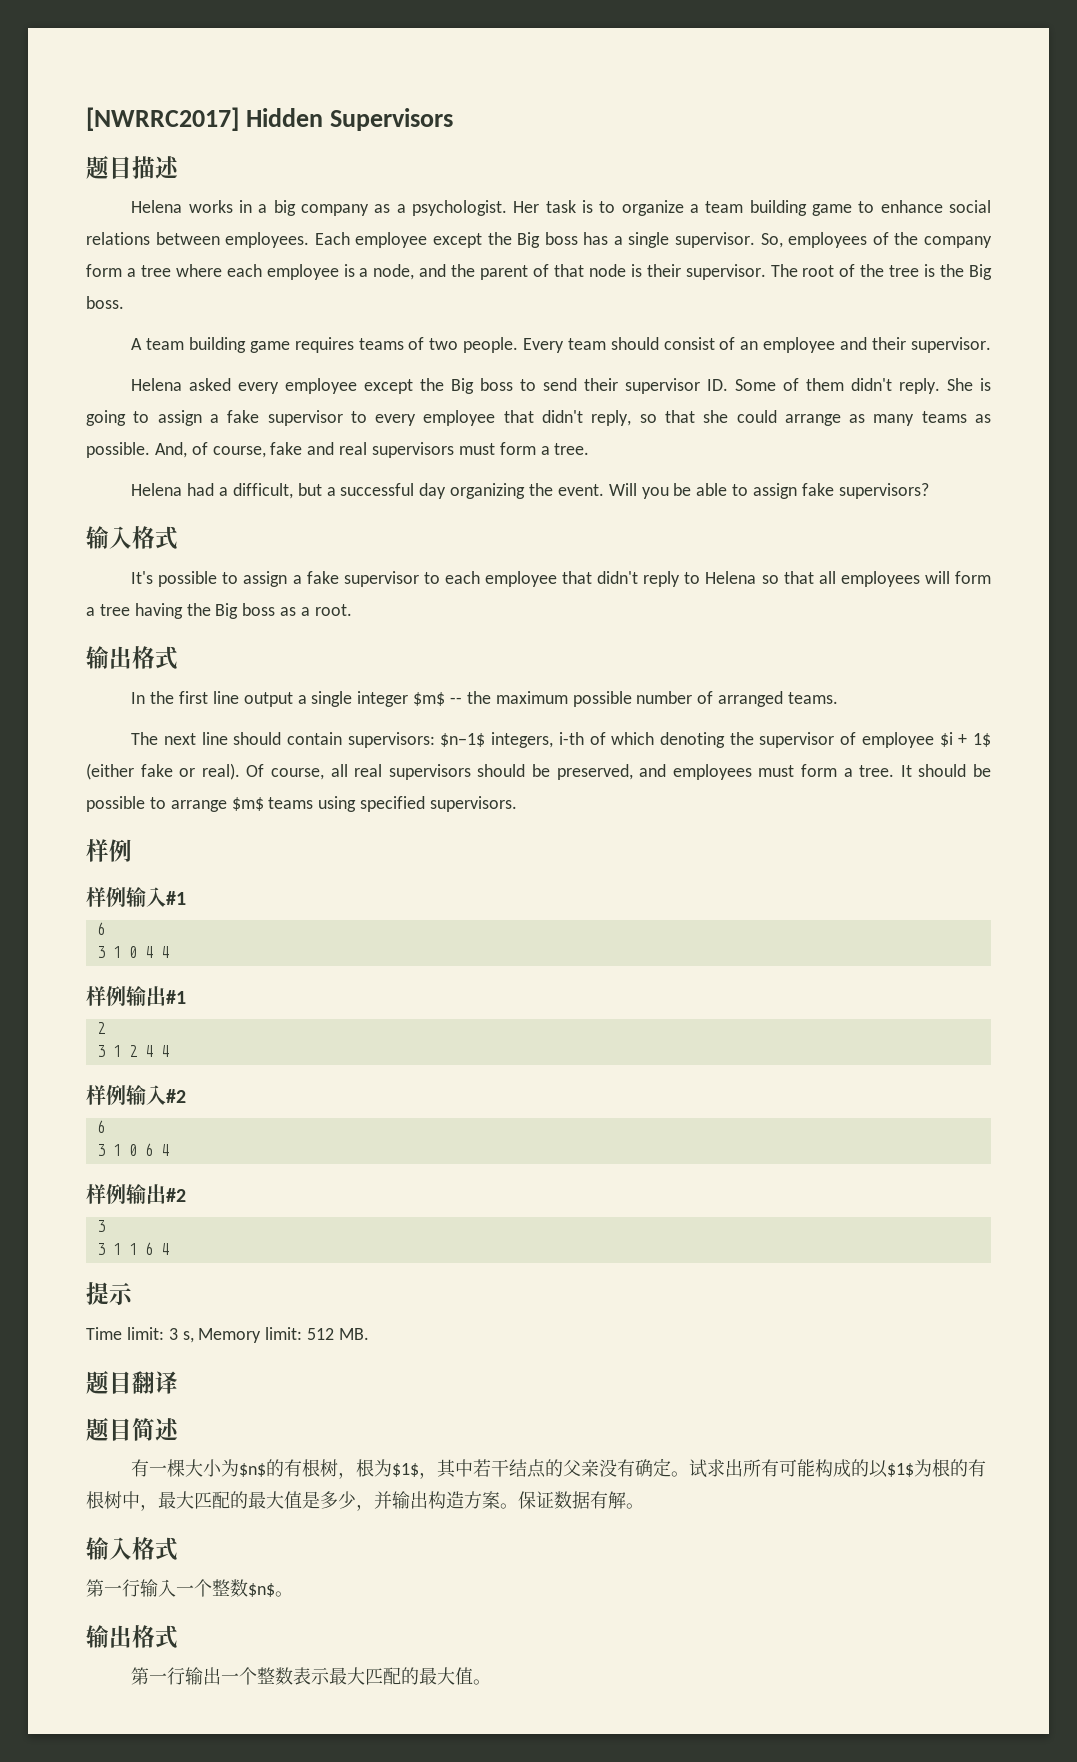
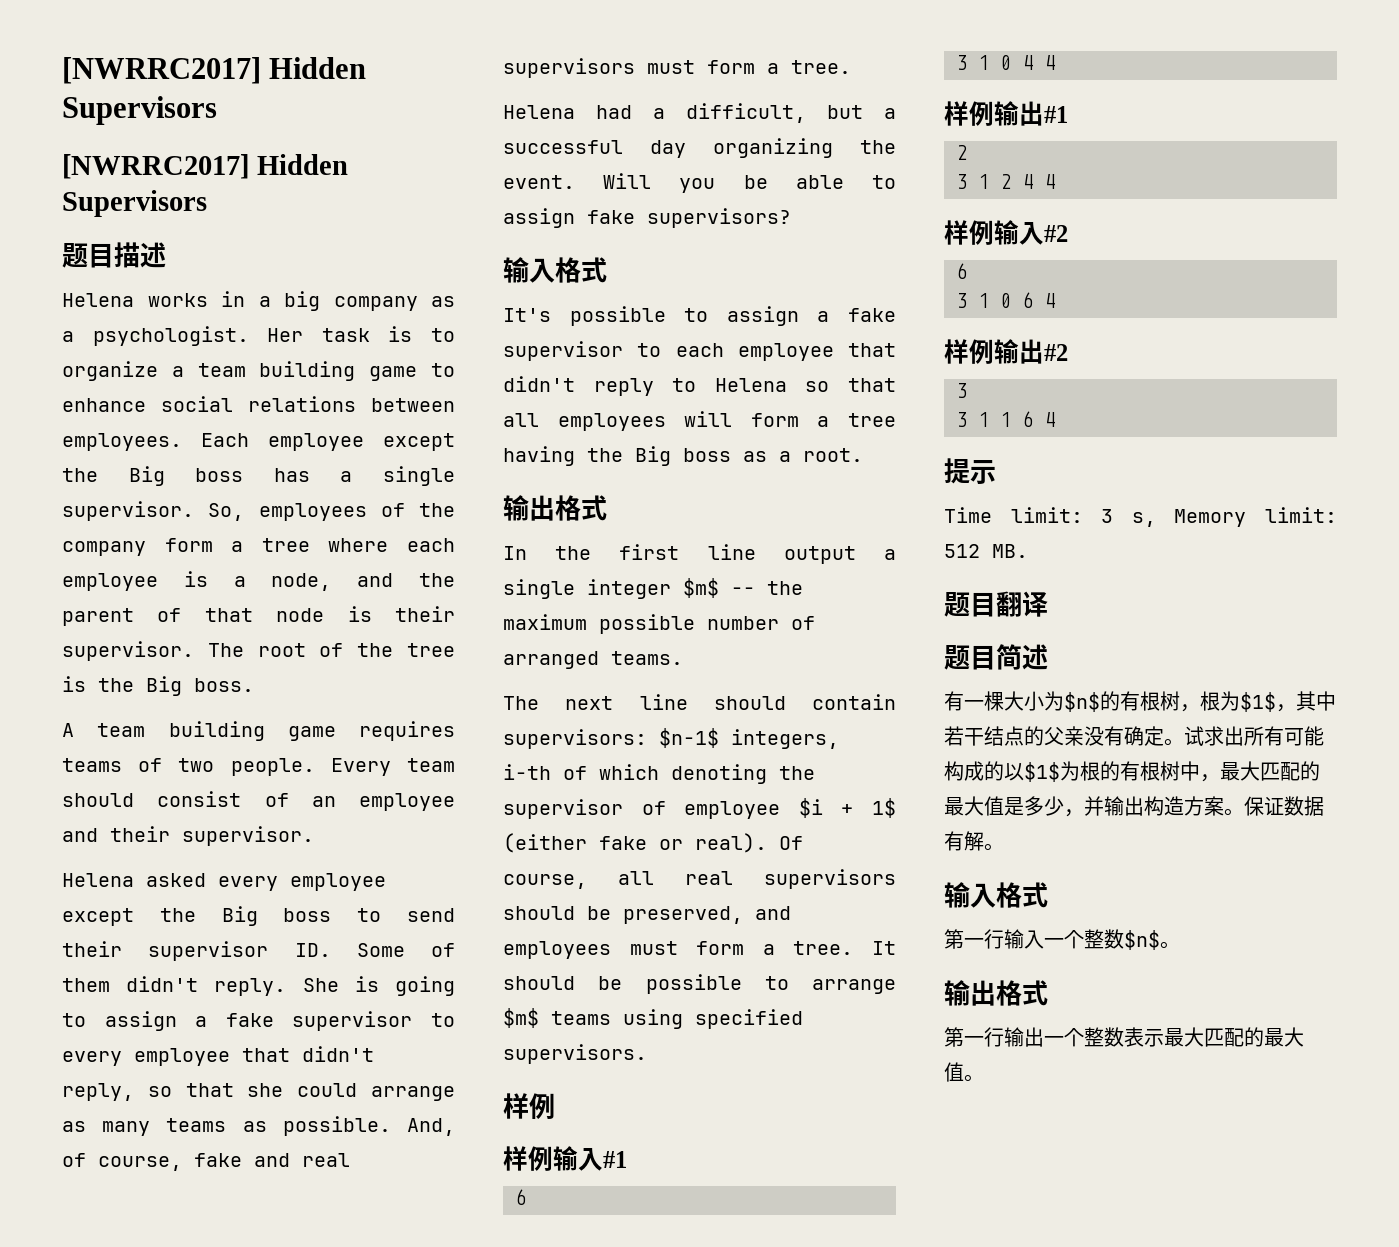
[86,107,453,131] [NWRRC2017] Hidden Supervisors -> [62,57,367,84] [62,96,217,125] [62,154,348,179] [62,190,207,217] [NWRRC2017] Hidden Supervisors // [NWRRC2017] Hidden Supervisors

